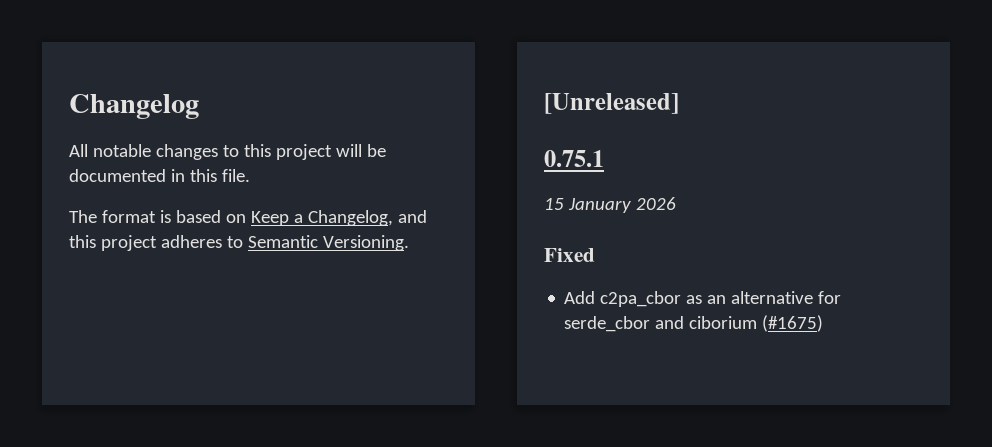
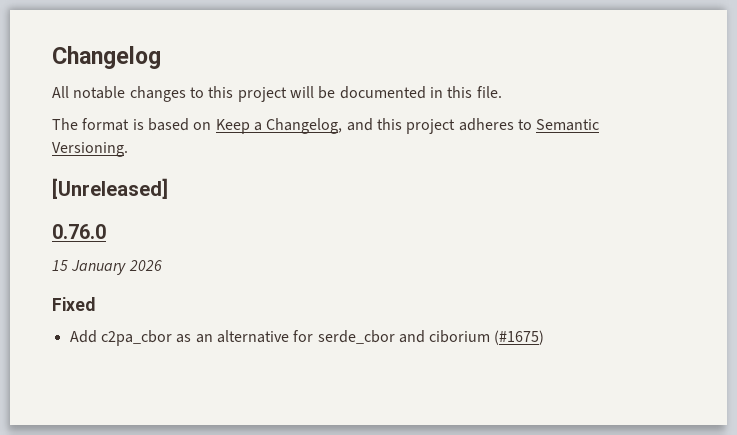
[544,150,604,167] 0.75.1 -> [52,224,106,239] 0.76.0

